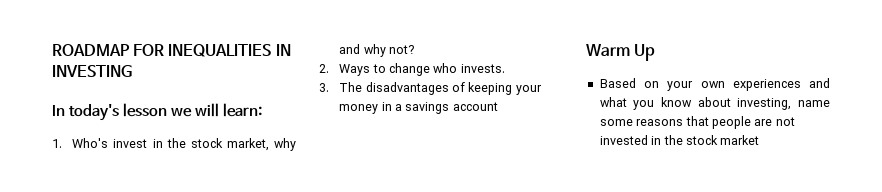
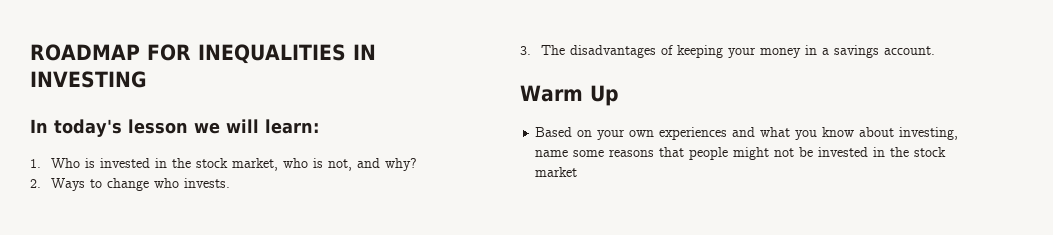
[72,138,148,148] Who's invest -> [51,158,151,168] Who is invested
[274,138,296,151] [339,44,415,57] why and why not? -> [283,158,418,171] who is not, and why?
[452,102,498,111] account -> [884,46,936,55] account.
[754,117,795,126] are not -> [733,147,814,160] might not be

